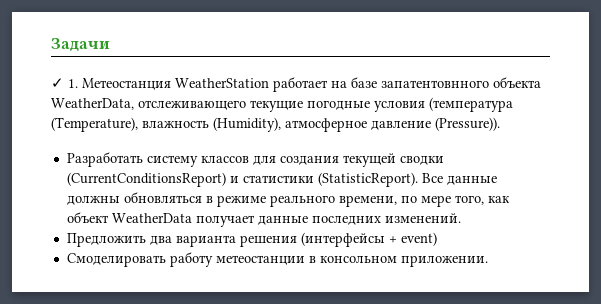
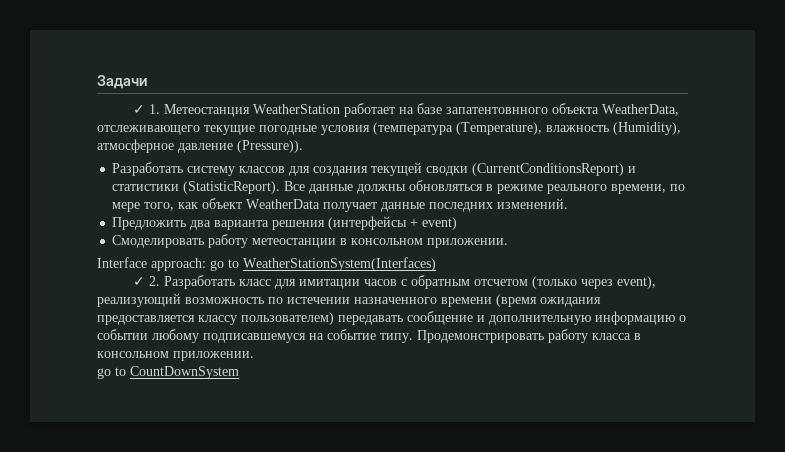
(488, 261) none -> [97,257,436,271] [132,275,656,289] [97,293,601,307] [97,311,686,325] [97,329,641,343] [97,351,254,361] [97,366,239,379] // Interface approach: go to WeatherStationSystem(Interfaces) // ✓ 2. Разработать класс для имитации часов с обратным отсчетом (только через event), реализующий возможность по истечении назначенного времени (время ожидания предоставляется классу пользователем) передавать сообщение и дополнительную информацию о событии любому подписавшемуся на событие типу. Продемонстрировать работу класса в консольном приложении. // go to CountDownSystem

